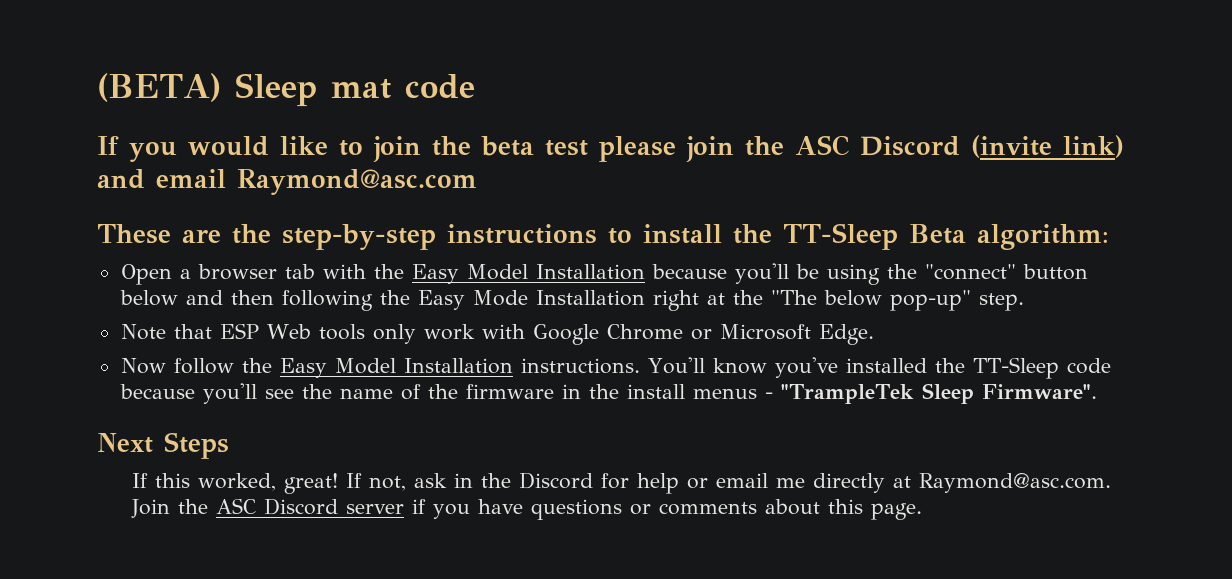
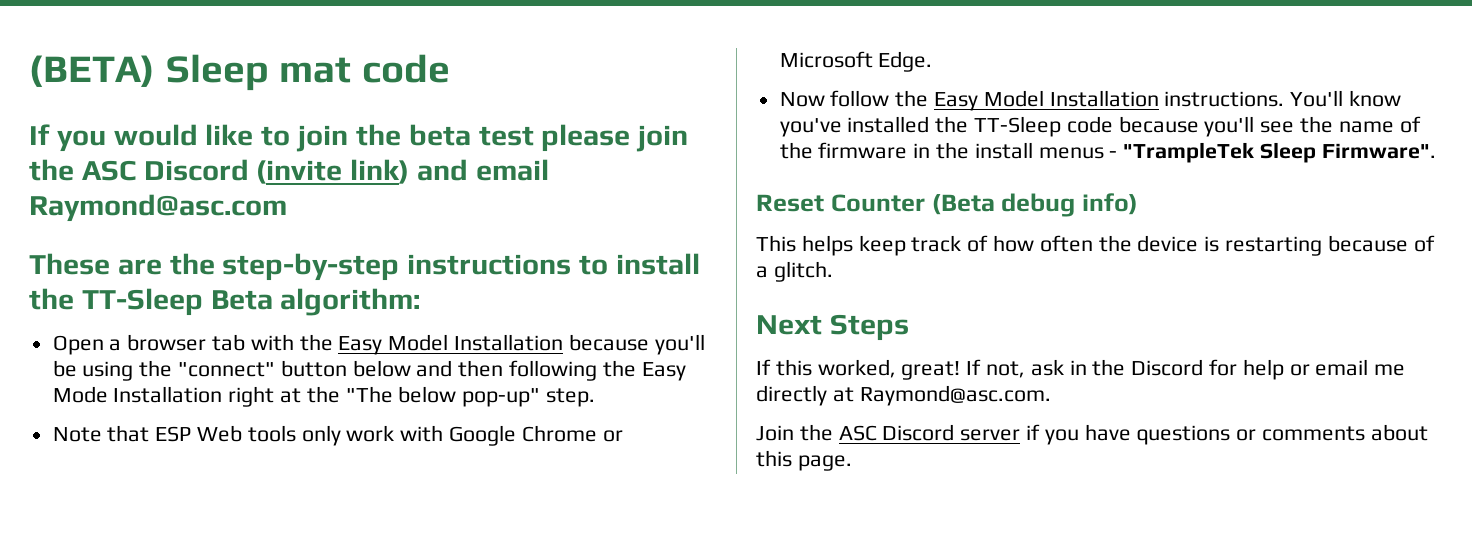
(1097, 391) none -> [756,193,1138,217] [756,235,1435,256] [756,261,833,282] // Reset Counter (Beta debug info) // This helps keep track of how often the device is restarting because of a glitch.

